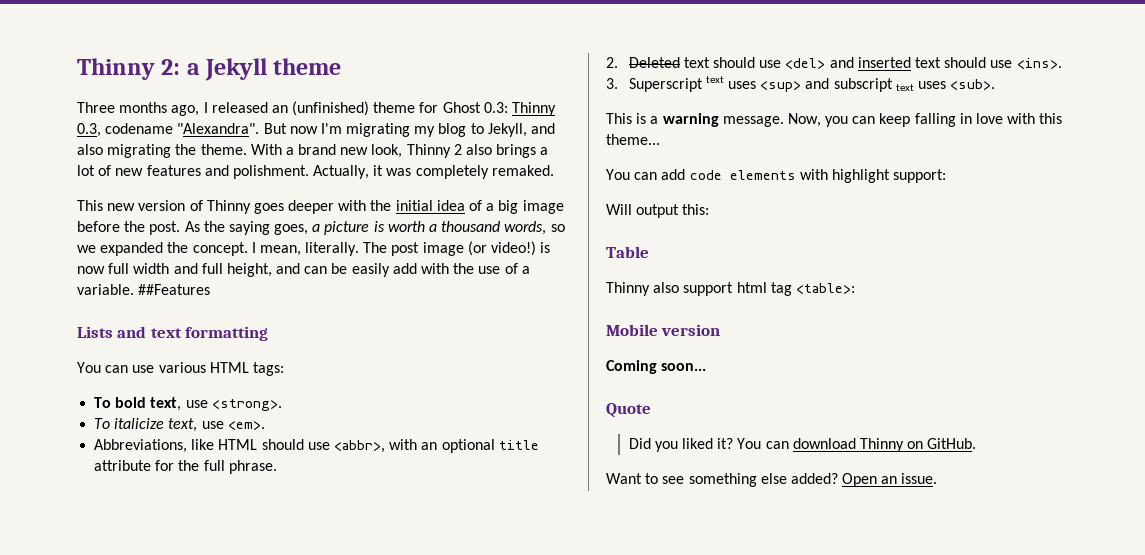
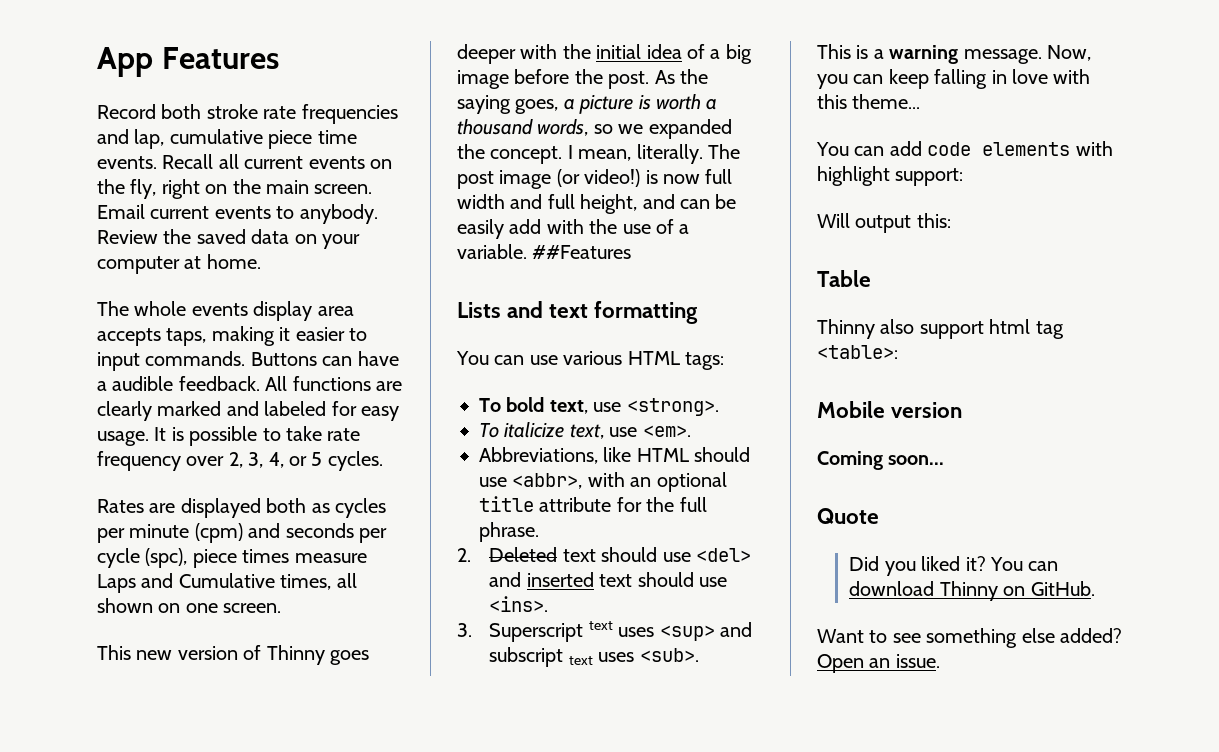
[77,58,342,81] [77,101,557,116] [77,123,556,137] [77,144,549,158] [77,165,554,179] Thinny 2: a Jekyll theme // Three months ago, I released an (unfinished) theme for Ghost 0.3: Thinny 0.3, codename "Alexandra". But now I'm migrating my blog to Jekyll, and also migrating the theme. With a brand new look, Thinny 2 also brings a lot of new features and polishment. Actually, it was completely remaked. -> [97,47,279,77] [97,104,398,124] [97,129,357,149] [97,154,392,169] [97,179,373,199] [97,204,378,224] [97,229,360,249] [97,254,261,274] [97,301,354,321] [97,326,367,346] [97,351,399,371] [97,376,402,391] [97,401,399,421] [97,426,361,446] [97,451,383,471] [97,498,386,518] [97,523,387,543] [97,548,367,568] [97,573,357,593] [97,598,282,613] App Features // Record both stroke rate frequencies and lap, cumulative piece time events. Recall all current events on the fly, right on the main screen. Email current events to anybody. Review the saved data on your computer at home. // The whole events display area accepts taps, making it easier to input commands. Buttons can have a audible feedback. All functions are clearly marked and labeled for easy usage. It is possible to take rate frequency over 2, 3, 4, or 5 cycles. // Rates are displayed both as cycles per minute (cpm) and seconds per cycle (spc), piece times measure Laps and Cumulative times, all shown on one screen.

